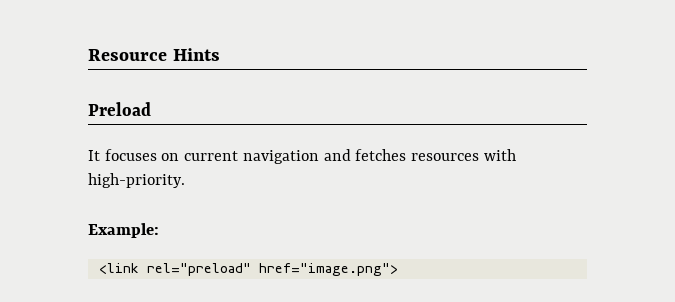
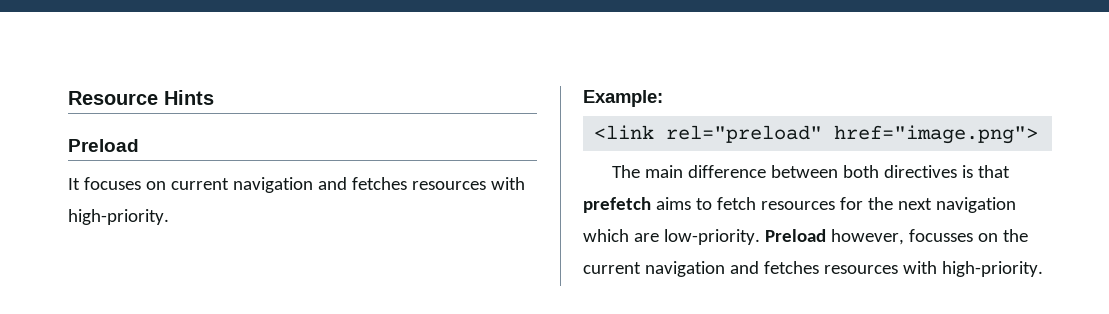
(398, 269) none -> [612,165,1011,178] [583,197,1016,213] [583,229,1028,245] [583,261,1043,277] // The main difference between both directives is that prefetch aims to fetch resources for the next navigation which are low-priority. Preload however, focusses on the current navigation and fetches resources with high-priority.

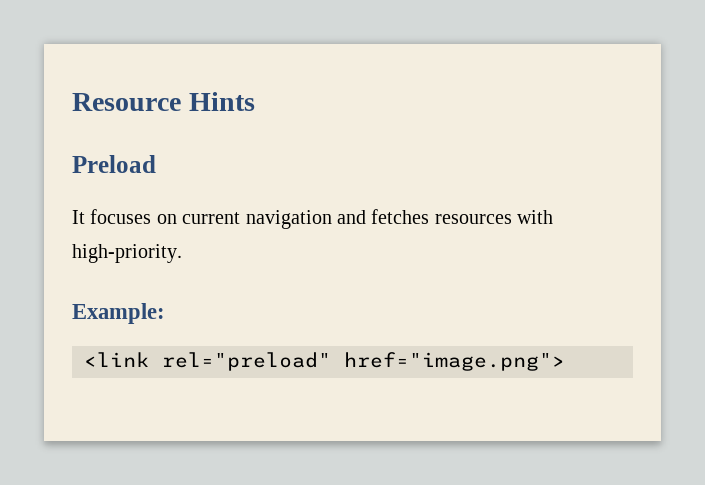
[612,165,1011,178] [583,197,1016,213] [583,229,1028,245] [583,261,1043,277] // The main difference between both directives is that prefetch aims to fetch resources for the next navigation which are low-priority. Preload however, focusses on the current navigation and fetches resources with high-priority. -> (565, 361) none

